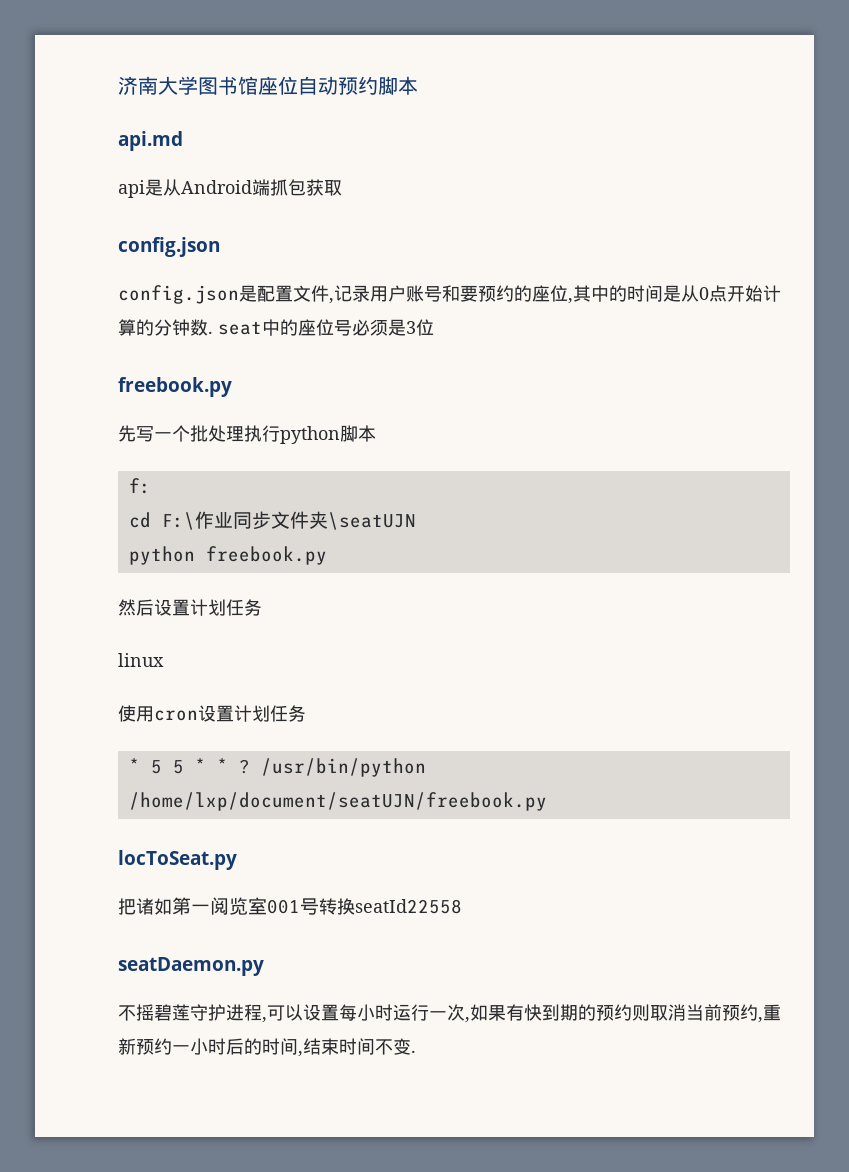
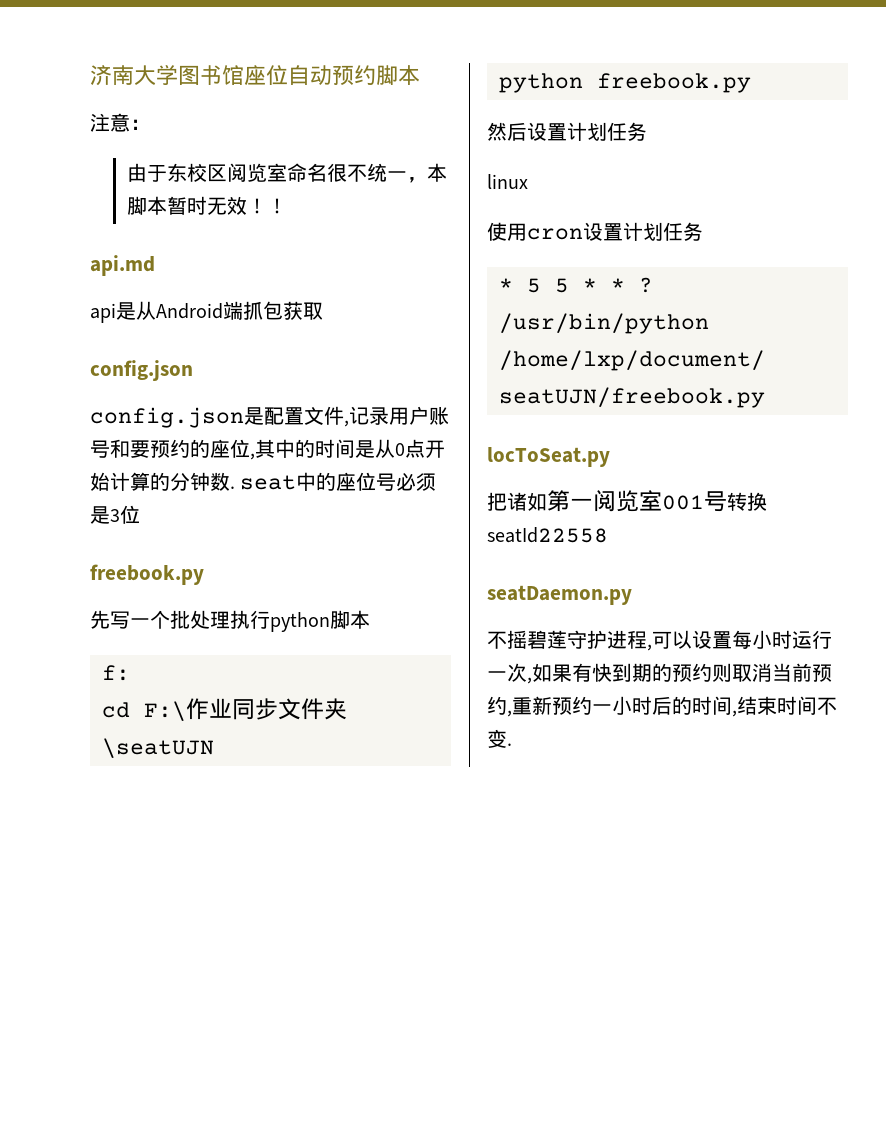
(418, 85) none -> [90,113,150,132] [127,163,448,183] [127,196,288,215] // 注意： // 由于东校区阅览室命名很不统一，本脚本暂时无效！！

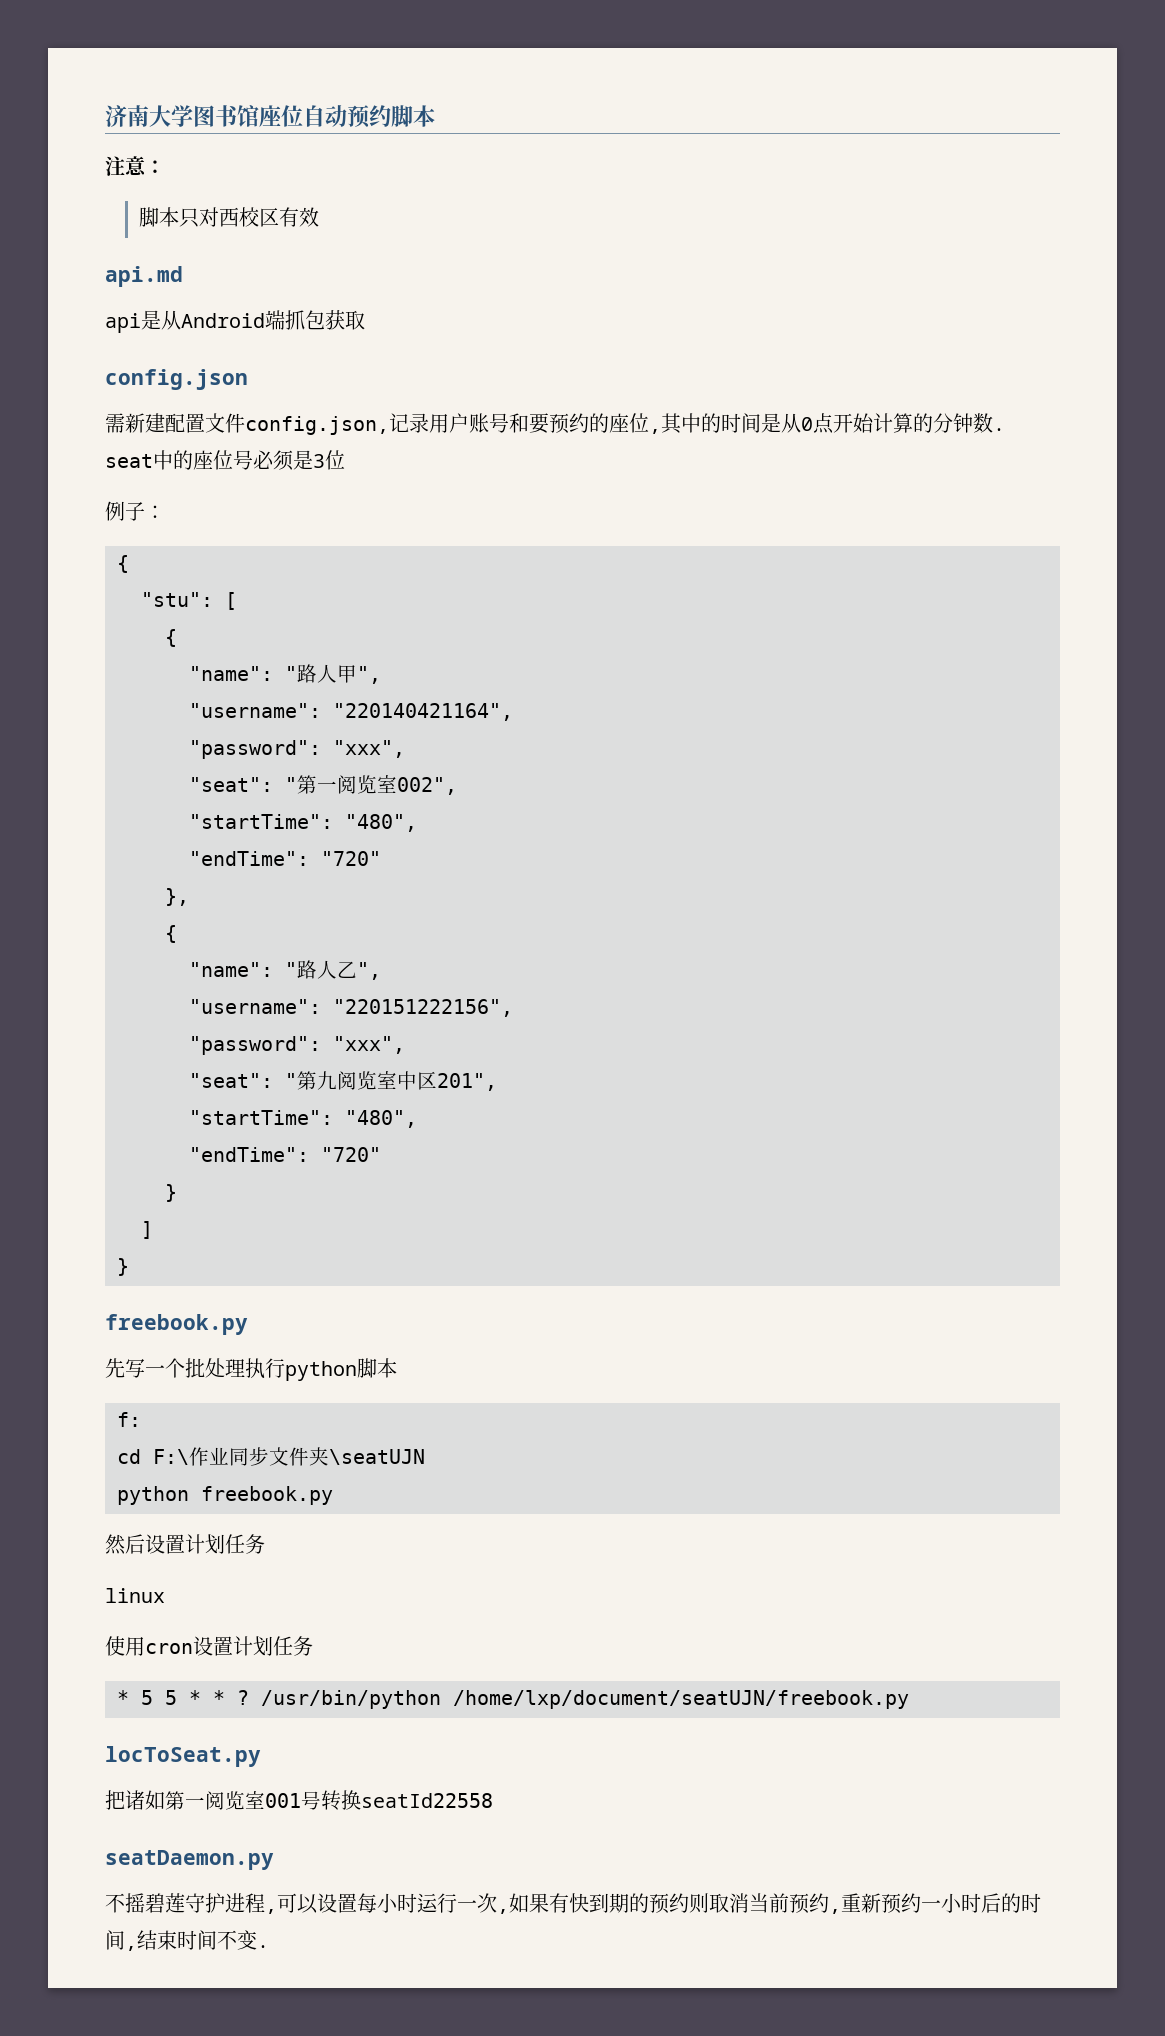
[127,163,448,183] [127,196,228,215] 由于东校区阅览室命名很不统一，本脚本暂时无 -> [139,207,300,228] 脚本只对西校区有
[247,198,288,214] ！！ -> (320, 217) none
[90,407,264,428] config.json是 -> [105,413,165,433] 需新建
[344,420,349,427] , -> [245,416,389,435] config.json,
(140, 514) none -> [105,501,165,521] [117,555,129,573] [141,592,237,610] [165,629,177,647] [189,664,381,684] [189,703,513,721] [189,740,405,759] [189,775,457,795] [189,814,417,832] [189,851,381,866] [165,888,189,906] [165,925,177,943] [189,960,381,980] [189,999,513,1017] [189,1036,405,1055] [189,1071,497,1091] [189,1110,417,1128] [189,1147,381,1162] [165,1184,177,1202] [141,1221,153,1239] [117,1258,129,1276] // 例子： // { // "stu": [ // { // "name": "路人甲", // "username": "220140421164", // "password": "xxx", // "seat": "第一阅览室002", // "startTime": "480", // "endTime": "720" // }, // { // "name": "路人乙", // "username": "220151222156", // "password": "xxx", // "seat": "第九阅览室中区201", // "startTime": "480", // "endTime": "720" // } // ] // }

